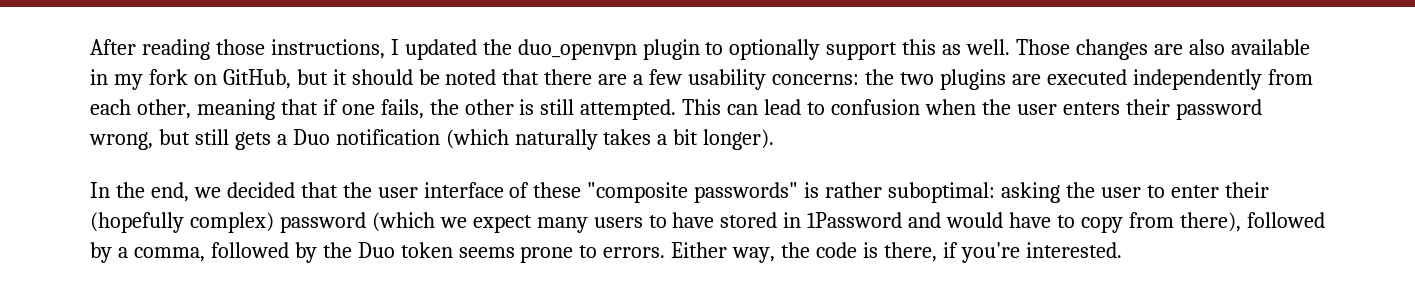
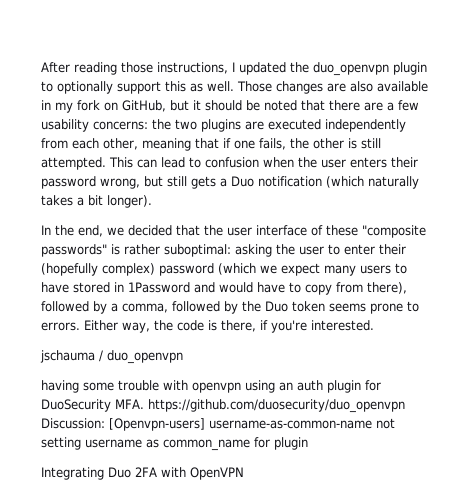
(1122, 250) none -> [40,350,183,364] [41,380,381,393] [41,399,405,413] [41,418,395,431] [41,437,308,451] [41,467,244,480] // jschauma / duo_openvpn // having some trouble with openvpn using an auth plugin for DuoSecurity MFA. https://github.com/duosecurity/duo_openvpn Discussion: [Openvpn-users] username-as-common-name not setting username as common_name for plugin // Integrating Duo 2FA with OpenVPN

